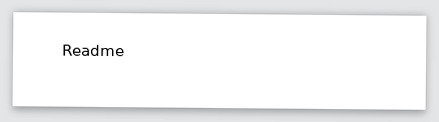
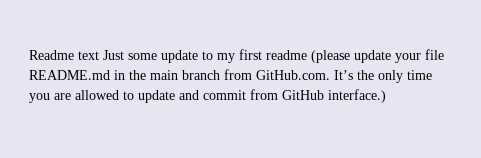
(125, 50) none -> [78,49,444,63] [29,69,432,83] [29,89,386,103] text Just some update to my first readme (please update your file README.md in the main branch from GitHub.com. It’s the only time you are allowed to update and commit from GitHub interface.)

